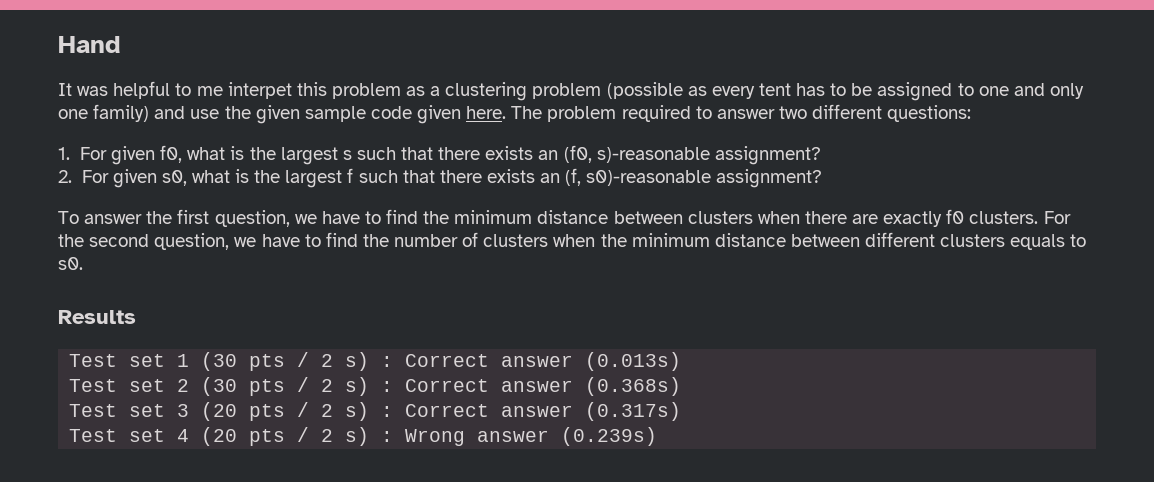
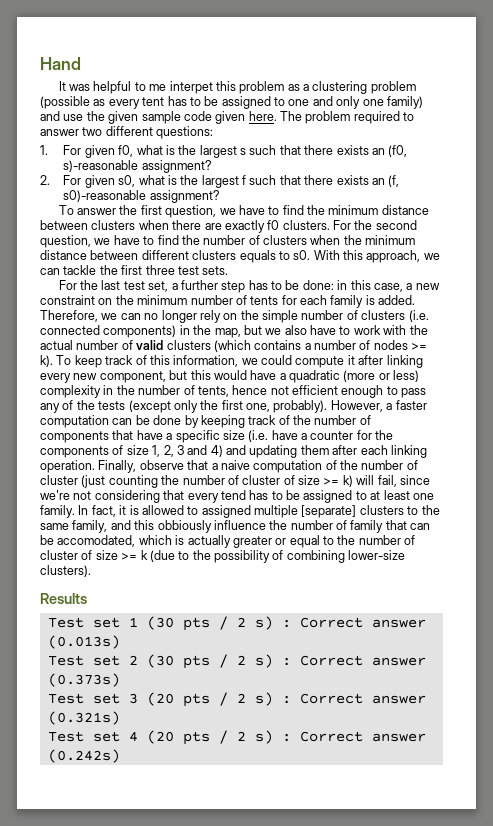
(83, 263) none -> [313,250,440,263] [40,265,229,275] [58,280,440,293] [40,295,416,308] [40,310,429,323] [40,325,428,338] [40,340,428,352] [40,355,423,368] [40,370,420,383] [40,385,427,398] [40,400,427,413] [40,415,371,428] [40,430,394,443] [40,445,427,458] [40,460,418,473] [40,475,430,488] [40,490,434,503] [40,505,440,518] [40,520,431,533] [40,535,416,548] [40,550,406,563] [40,565,91,577] With this approach, we can tackle the first three test sets. // For the last test set, a further step has to be done: in this case, a new constraint on the minimum number of tents for each family is added. Therefore, we can no longer rely on the simple number of clusters (i.e. connected components) in the map, but we also have to work with the actual number of valid clusters (which contains a number of nodes >= k). To keep track of this information, we could compute it after linking every new component, but this would have a quadratic (more or less) complexity in the number of tents, hence not efficient enough to pass any of the tests (except only the first one, probably). However, a faster computation can be done by keeping track of the number of components that have a specific size (i.e. have a counter for the components of size 1, 2, 3 and 4) and updating them after each linking operation. Finally, observe that a naive computation of the number of cluster (just counting the number of cluster of size >= k) will fail, since we're not considering that every tend has to be assigned to at least one family. In fact, it is allowed to assigned multiple [separate] clusters to the same family, and this obbiously influence the number of family that can be accomodated, which is actually greater or equal to the number of cluster of size >= k (due to the possibility of combining lower-size clusters).
[585,377,682,396] (0.368s) -> [47,673,120,687] (0.373s)
[585,402,682,421] (0.317s) -> [47,711,120,725] (0.321s)
[405,427,658,446] Wrong answer (0.239s) -> [299,731,426,742] [47,749,120,763] Correct answer (0.242s)

